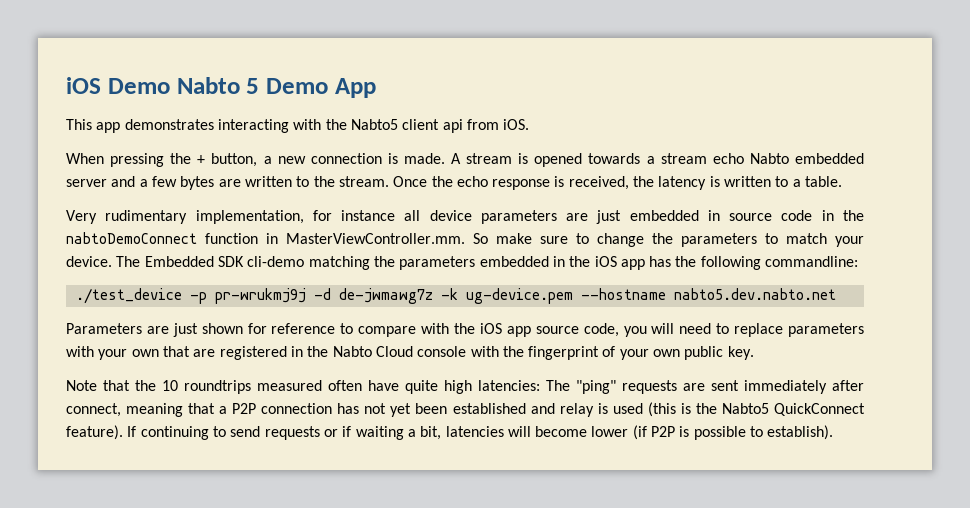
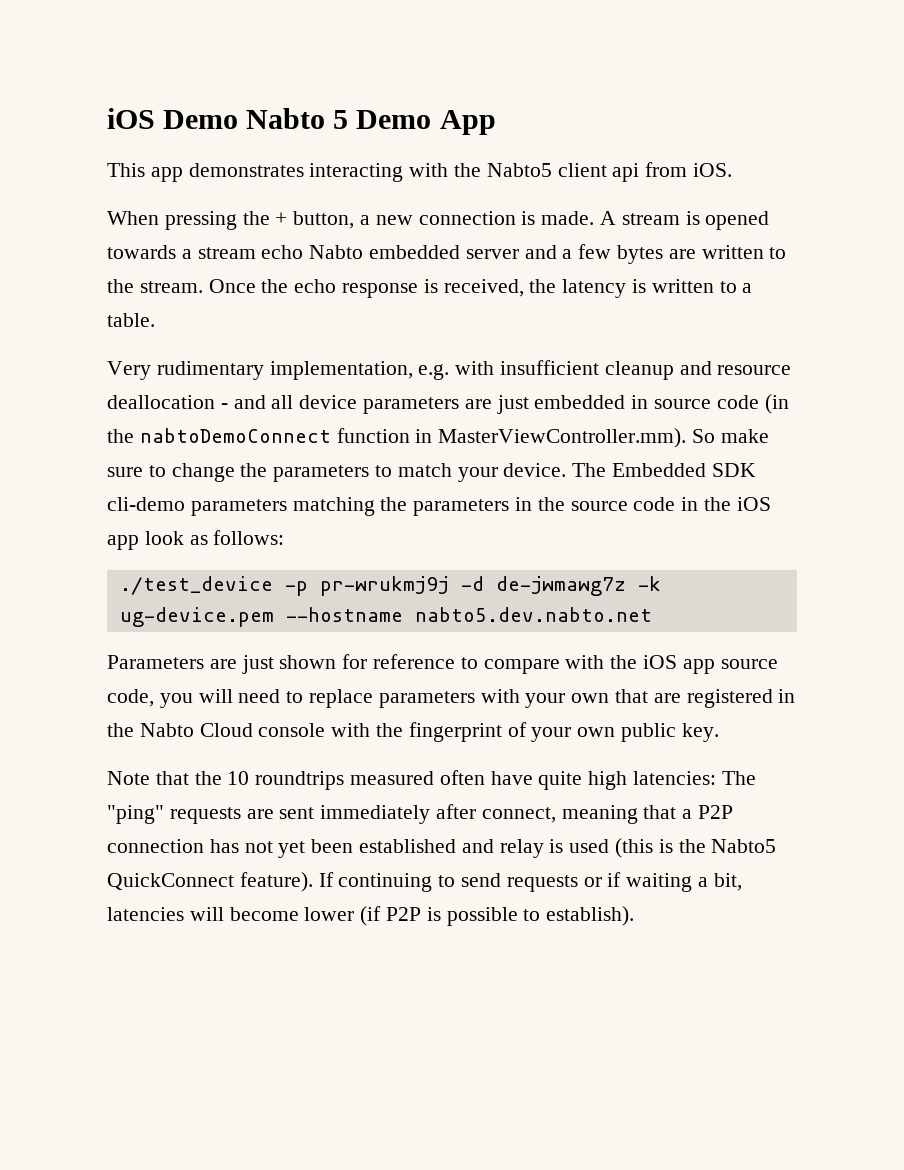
[312,210,396,221] for instance -> [418,360,792,380] [107,395,266,409] e.g. with insufficient cleanup and resource deallocation - and
[821,210,834,221] in -> [764,394,789,414] (in
[286,233,465,244] MasterViewController.mm. -> [438,428,687,448] MasterViewController.mm).
(305, 261) none -> [190,499,287,516] parameters
[479,256,859,270] embedded in the iOS app has the following commandline: -> [515,497,771,511] [107,530,285,550] in the source code in the iOS app look as follows:

